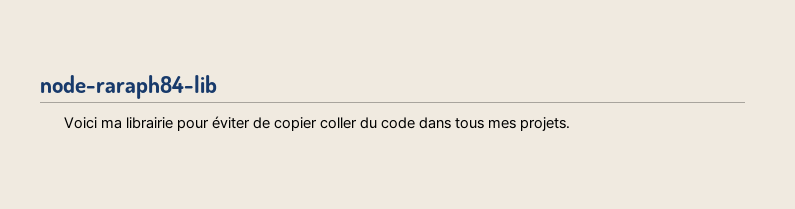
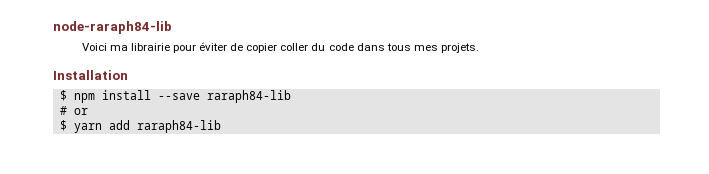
(571, 124) none -> [53,70,128,80] [59,90,291,103] [59,106,88,115] [59,120,221,133] // Installation // $ npm install --save raraph84-lib // # or // $ yarn add raraph84-lib

